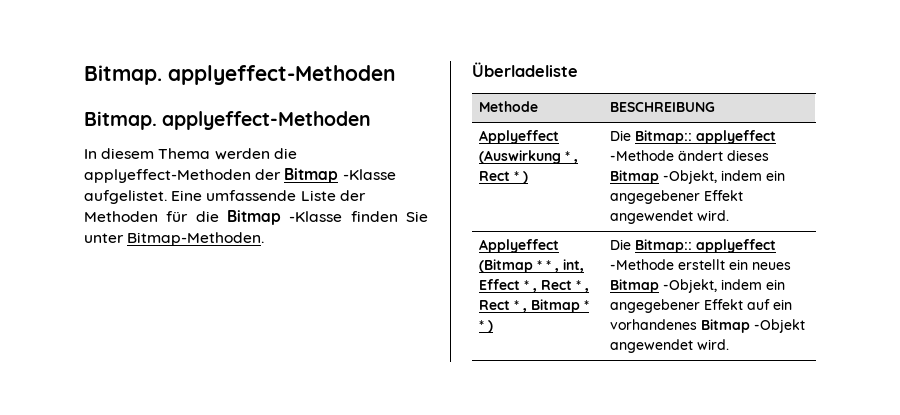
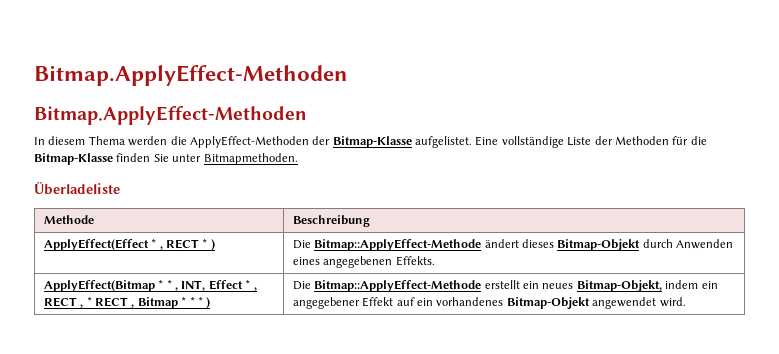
[84,65,396,85] [84,111,372,130] Bitmap. applyeffect-Methoden // Bitmap. applyeffect-Methoden -> [34,65,348,86] [34,106,307,125] Bitmap.ApplyEffect-Methoden // Bitmap.ApplyEffect-Methoden
[84,168,396,183] applyeffect-Methoden der Bitmap -Klasse -> [189,136,412,148] ApplyEffect-Methoden der Bitmap-Klasse
[206,190,297,201] umfassende -> [501,136,564,148] vollständige
[227,210,343,225] Bitmap -Klasse -> [34,153,113,165] Bitmap-Klasse
[127,232,265,246] Bitmap-Methoden. -> [203,153,298,165] Bitmapmethoden.
[610,102,716,112] [479,130,560,144] [479,150,579,164] [479,171,529,184] [610,130,777,144] [610,150,770,161] [610,170,786,184] [610,190,744,204] [610,210,730,224] [479,239,560,253] [479,259,534,273] BESCHREIBUNG // Applyeffect (Auswirkung * , Rect * ) | Die Bitmap:: applyeffect -Methode ändert dieses Bitmap -Objekt, indem ein angegebener Effekt angewendet wird. // Applyeffect (Bitmap -> [292,215,370,227] [43,239,215,251] [292,239,734,251] [292,256,435,268] [43,280,155,292] Beschreibung // ApplyEffect(Effect * , RECT * ) | Die Bitmap::ApplyEffect-Methode ändert dieses Bitmap-Objekt durch Anwenden eines angegebenen Effekts. // ApplyEffect(Bitmap
[563,259,585,272] int, -> [181,280,206,291] INT,
[541,280,590,292] [479,300,520,310] Rect * , Rect * -> [43,297,129,308] RECT , * RECT
[488,320,494,333] [610,239,777,253] [610,259,675,270] ) | Die Bitmap:: applyeffect -Methode -> [197,297,211,309] [292,280,482,292] * ) | Die Bitmap::ApplyEffect-Methode
[610,279,718,293] Bitmap -Objekt, -> [576,280,662,292] Bitmap-Objekt,
[701,319,806,333] Bitmap -Objekt -> [506,297,590,309] Bitmap-Objekt

